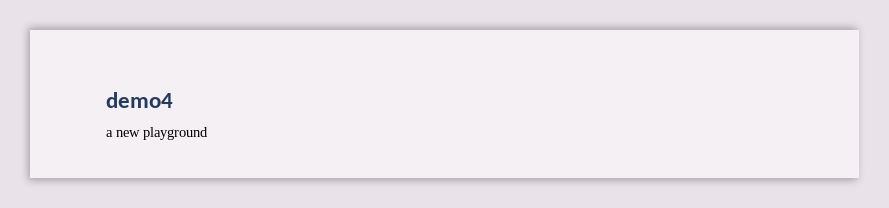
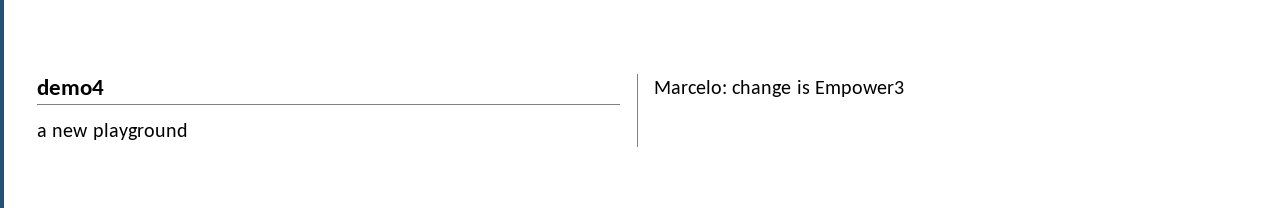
(208, 133) none -> [654,80,905,97] // Marcelo: change is Empower3

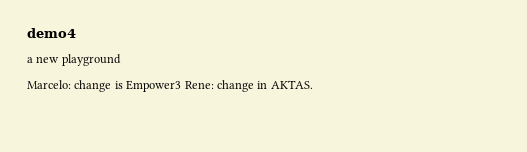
(905, 89) none -> [184,80,313,92] Rene: change in AKTAS.

